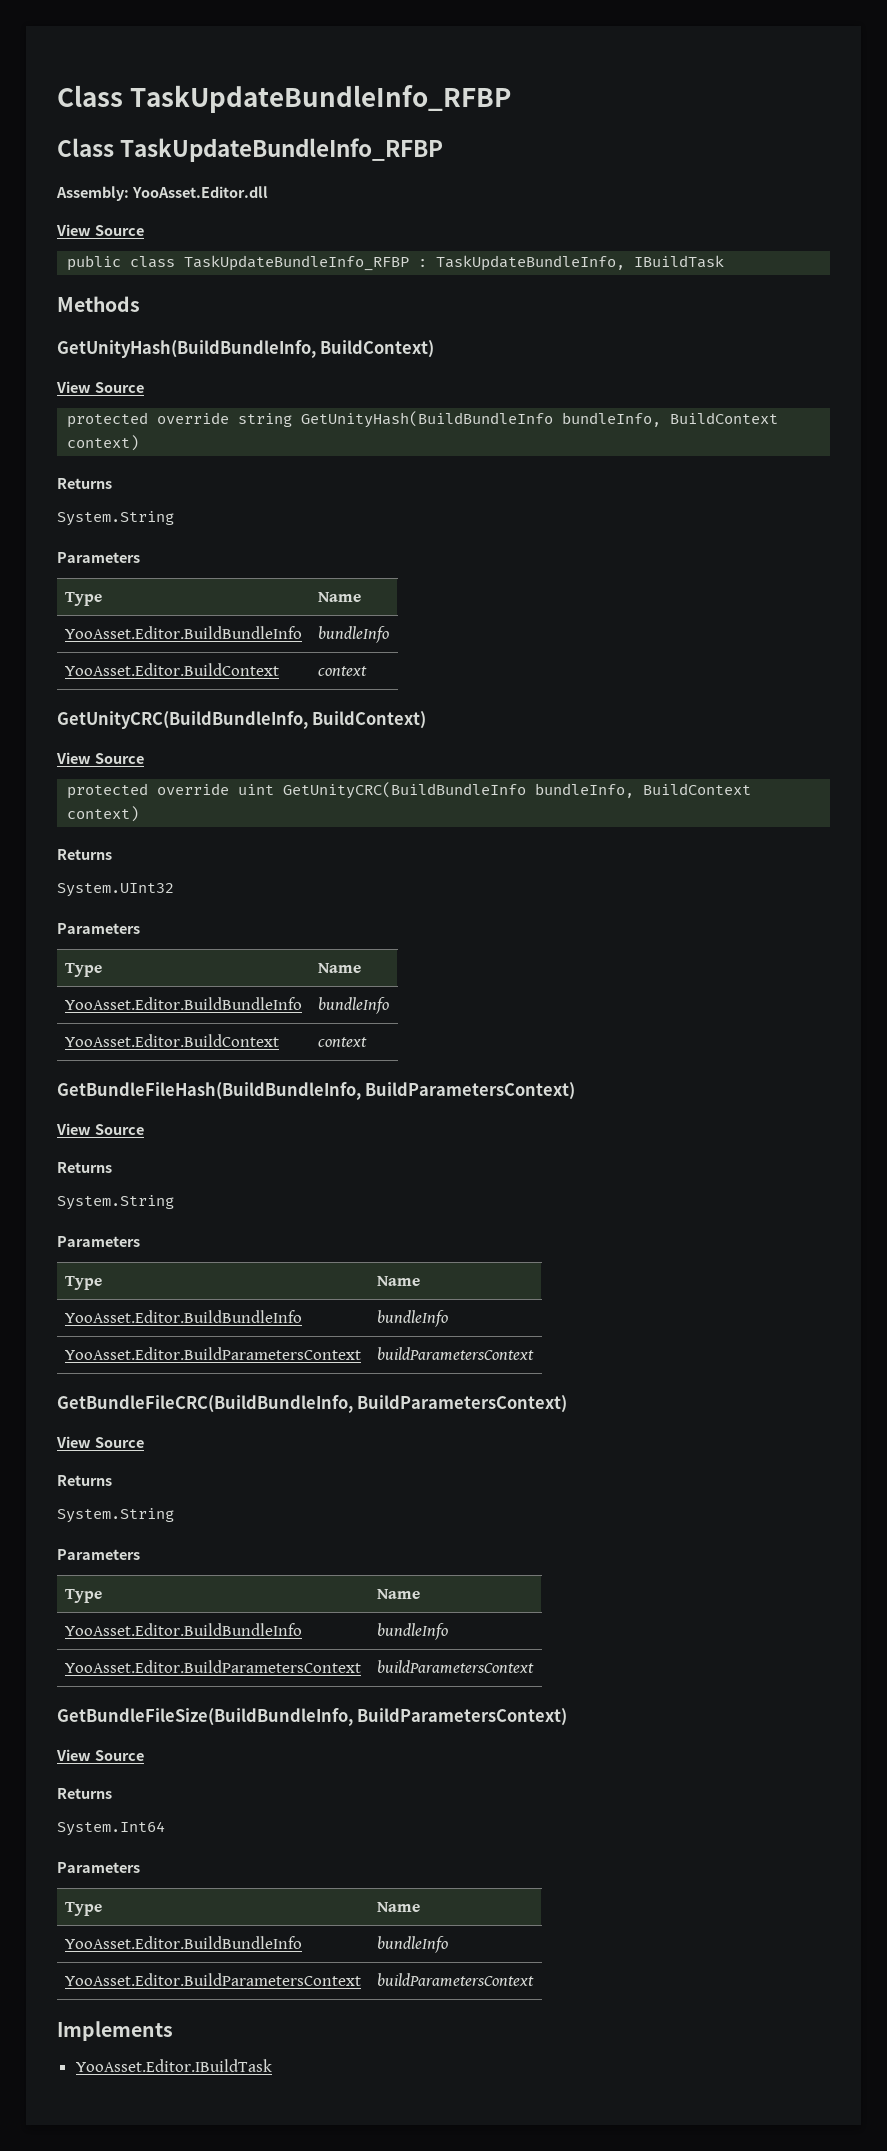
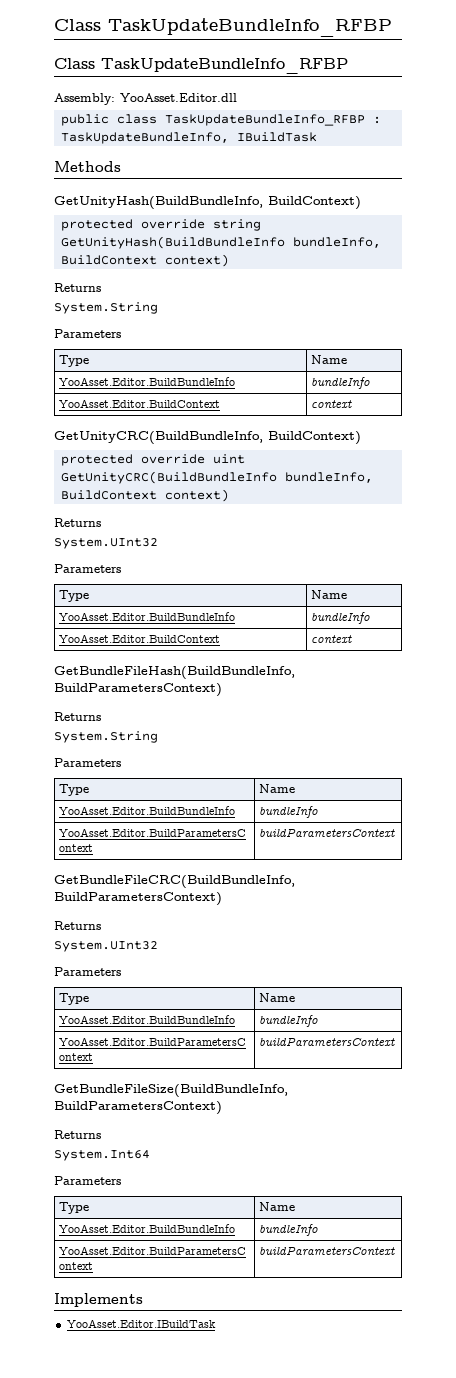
[56,224,144,236] // View Source -> (237, 97) none
[56,381,144,393] // View Source -> (361, 203) none
[56,752,144,764] // View Source -> (361, 438) none
[56,1123,144,1135] // View Source -> (222, 690) none
[56,1436,144,1448] [57,1475,112,1486] [57,1508,174,1523] // View Source // Returns // System.String -> [54,921,101,930] [54,941,158,952] // Returns // System.UInt32
[56,1749,144,1761] // View Source -> (222, 1108) none

